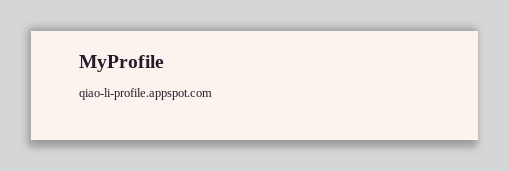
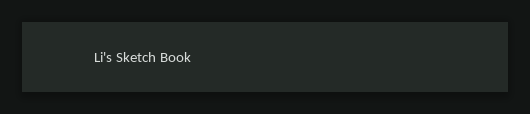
[79,55,164,72] [79,88,212,100] MyProfile // qiao-li-profile.appspot.com -> [94,52,191,62] Li's Sketch Book

